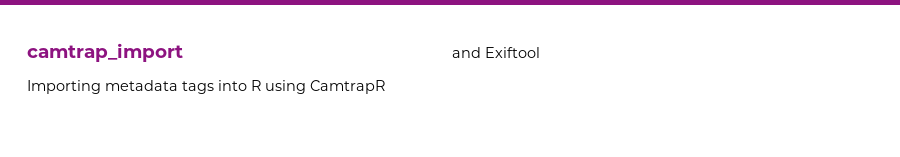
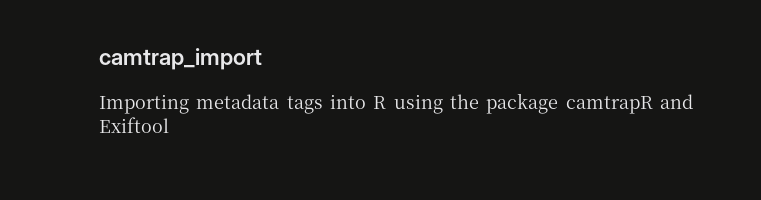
[310,80,385,94] CamtrapR -> [449,93,653,114] the package camtrapR

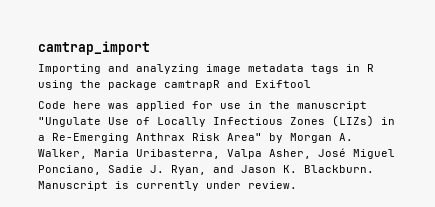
(189, 104) none -> [108,64,241,74] and analyzing image
[330,94,366,109] into -> [346,64,360,72] in
(169, 125) none -> [38,101,367,111] [38,115,395,127] [38,133,353,143] [38,148,395,159] [38,165,374,175] [38,181,297,191] // Code here was applied for use in the manuscript "Ungulate Use of Locally Infectious Zones (LIZs) in a Re-Emerging Anthrax Risk Area" by Morgan A. Walker, Maria Uribasterra, Valpa Asher, José Miguel Ponciano, Sadie J. Ryan, and Jason K. Blackburn. Manuscript is currently under review.

